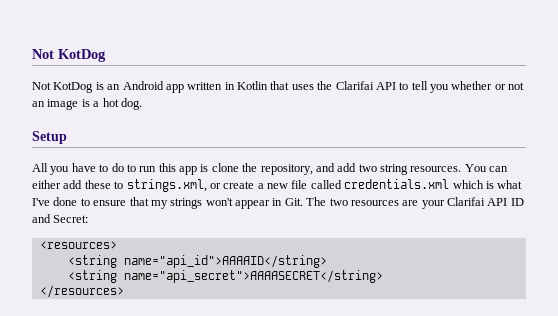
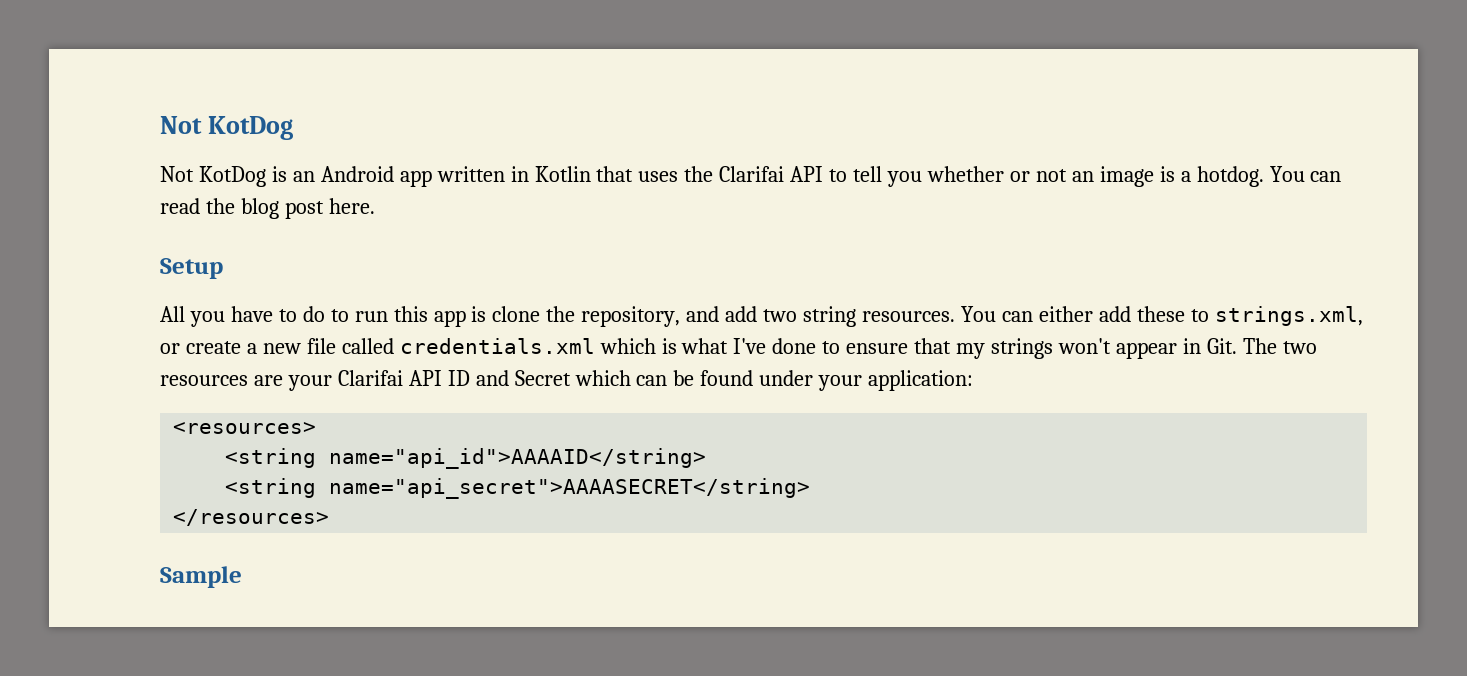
[102,98,142,110] hot dog. -> [1196,166,1342,187] [160,198,375,219] hotdog. You can read the blog post here.
[53,215,89,223] Secret: -> [514,370,974,391] Secret which can be found under your application:
(124, 291) none -> [160,566,242,588] // Sample

